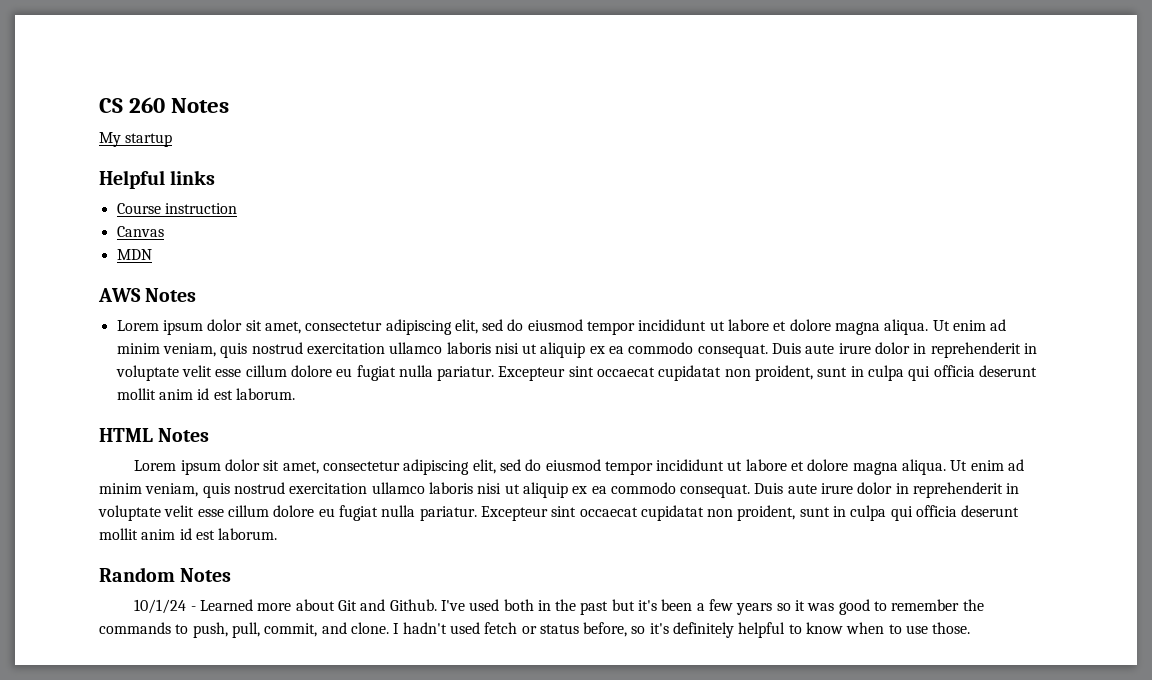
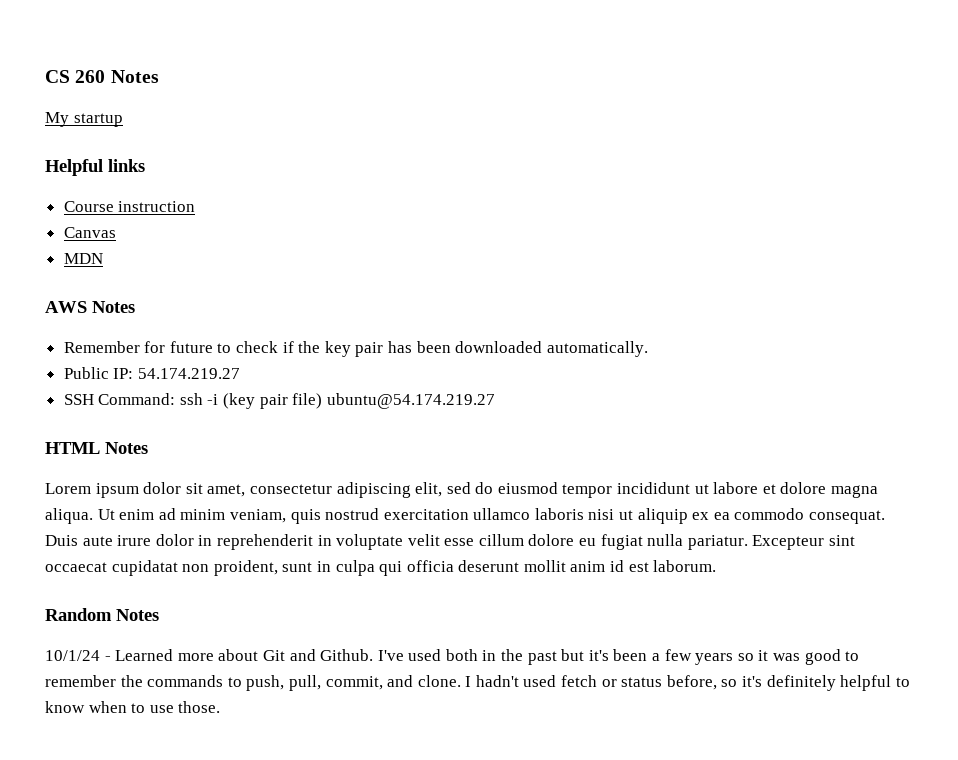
[116,319,1007,335] [116,342,1038,358] [115,365,1038,381] [116,388,295,400] Lorem ipsum dolor sit amet, consectetur adipiscing elit, sed do eiusmod tempor incididunt ut labore et dolore magna aliqua. Ut enim ad minim veniam, quis nostrud exercitation ullamco laboris nisi ut aliquip ex ea commodo consequat. Duis aute irure dolor in reprehenderit in voluptate velit esse cillum dolore eu fugiat nulla pariatur. Excepteur sint occaecat cupidatat non proident, sunt in culpa qui officia deserunt mollit anim id est laborum. -> [63,341,648,357] [63,367,240,379] [63,393,495,409] Remember for future to check if the key pair has been downloaded automatically. // Public IP: 54.174.219.27 // SSH Command: ssh -i (key pair file) ubuntu@54.174.219.27

